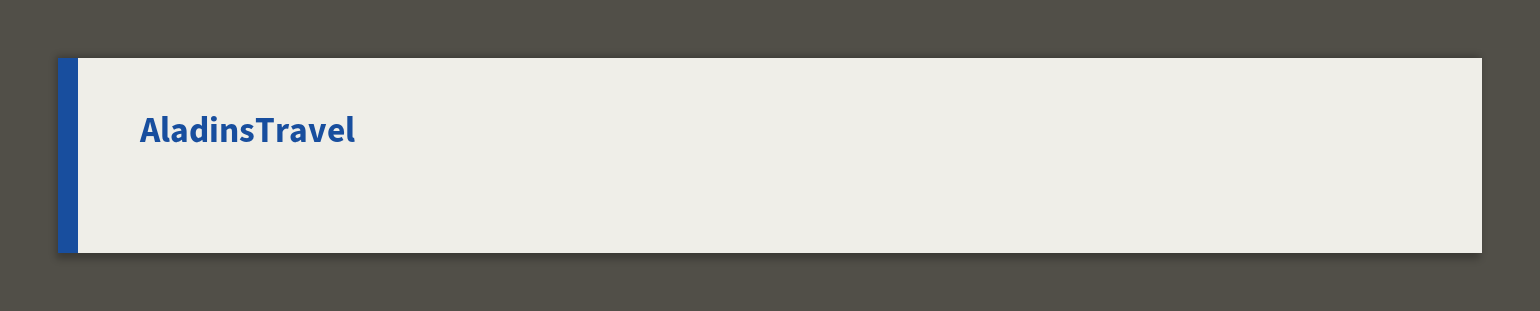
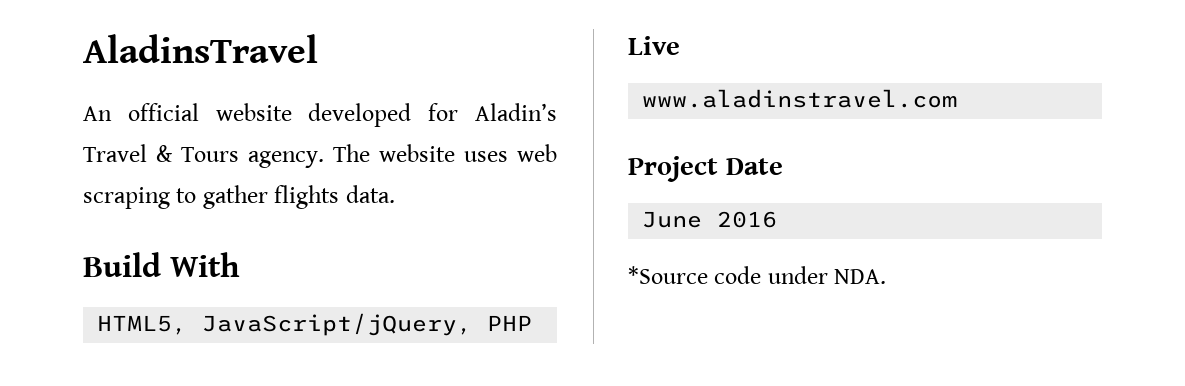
(355, 129) none -> [83,103,557,127] [83,144,557,168] [83,185,395,209] [83,252,240,277] [97,313,533,336] [628,36,680,55] [642,89,958,108] [628,156,783,182] [642,211,778,228] [628,266,887,284] // An official website developed for Aladin’s Travel & Tours agency. The website uses web scraping to gather flights data. // Build With // HTML5, JavaScript/jQuery, PHP // Live // www.aladinstravel.com // Project Date // June 2016 // *Source code under NDA.

